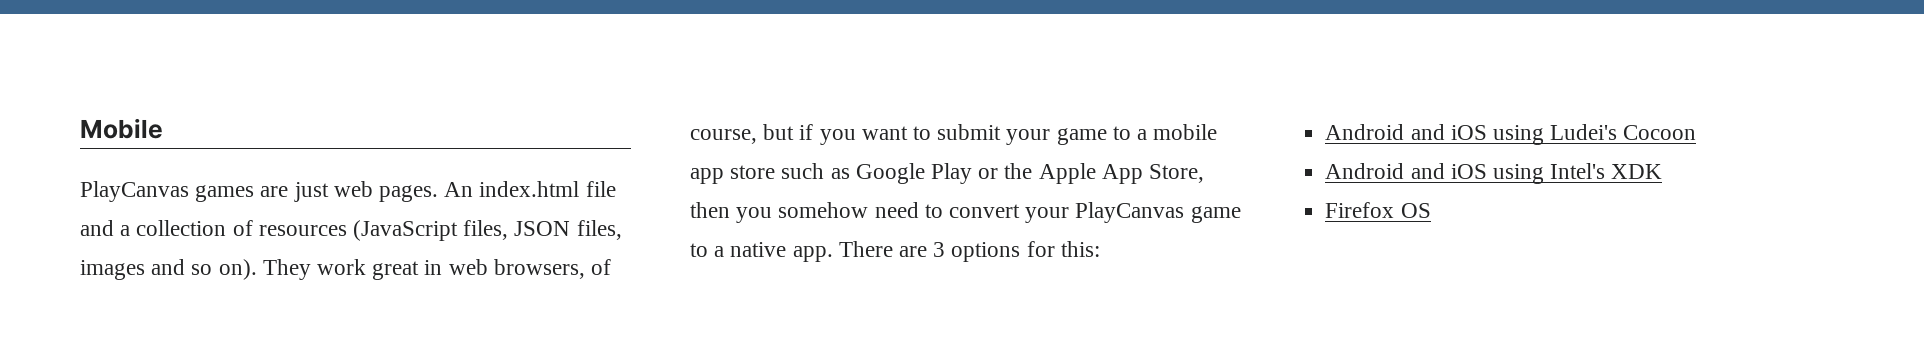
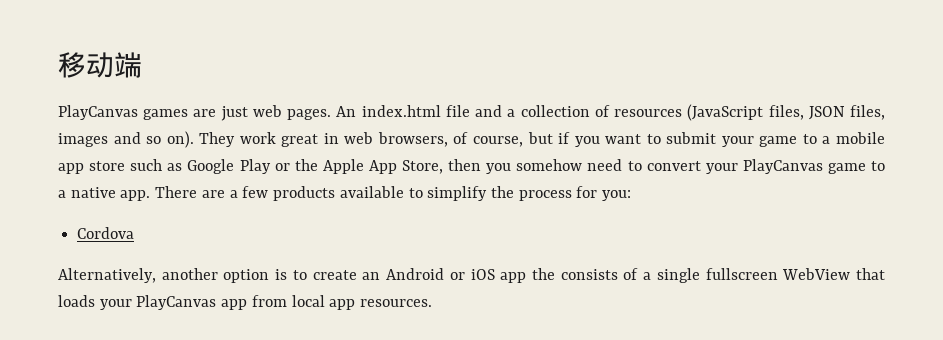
[80,118,163,139] Mobile -> [58,52,142,78] 移动端
[933,241,1100,262] [1325,124,1697,145] [1325,163,1663,184] [1325,202,1431,218] 3 options for this: // Android and iOS using Ludei's Cocoon // Android and iOS using Intel's XDK // Firefox OS -> [229,186,632,201] [77,227,135,239] [58,268,885,283] [58,295,433,310] a few products available to simplify the process for you: // Cordova // Alternatively, another option is to create an Android or iOS app the consists of a single fullscreen WebView that loads your PlayCanvas app from local app resources.

